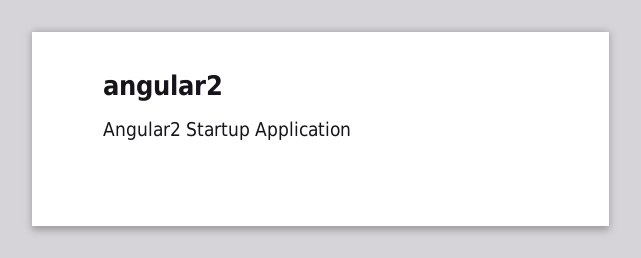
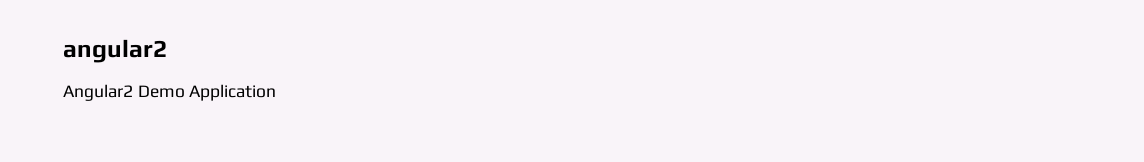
[186,121,251,140] Startup -> [137,85,185,98] Demo

